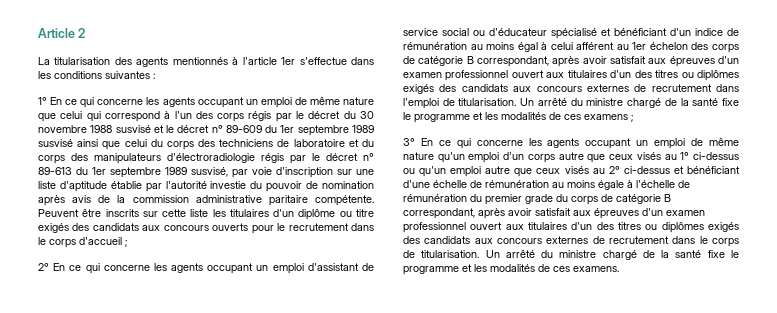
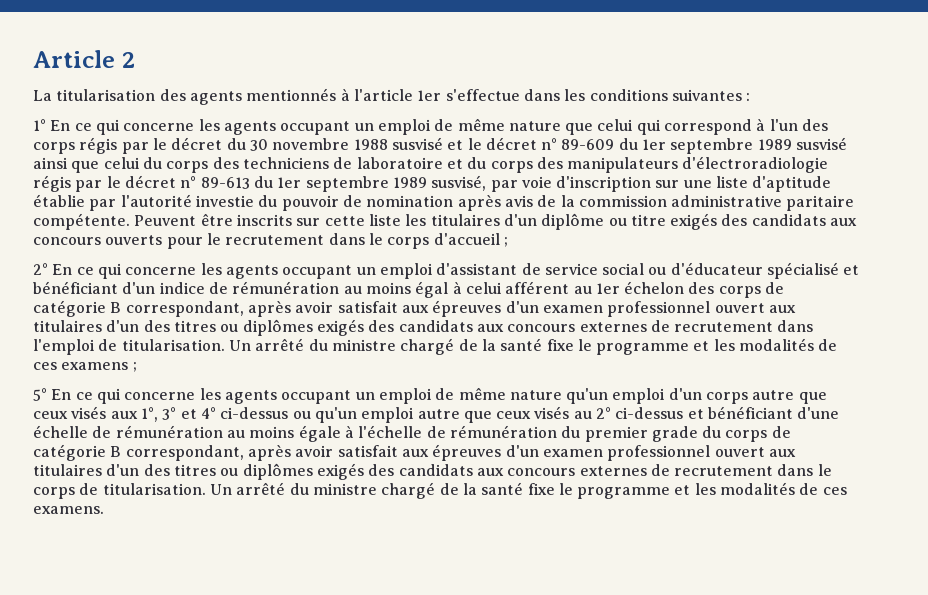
[403,138,415,146] 3° -> [33,388,47,401] 5°
[664,152,690,160] au 1° -> [110,407,216,422] aux 1°, 3° et 4°

